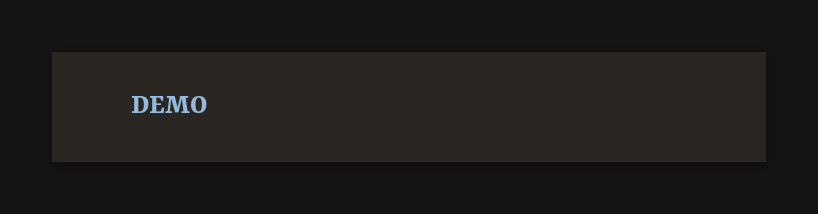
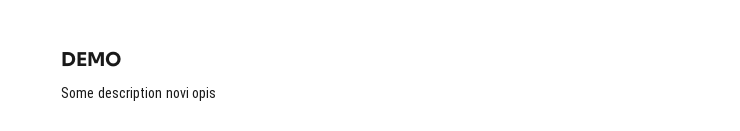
(207, 104) none -> [61,87,217,101] // Some description novi opis

